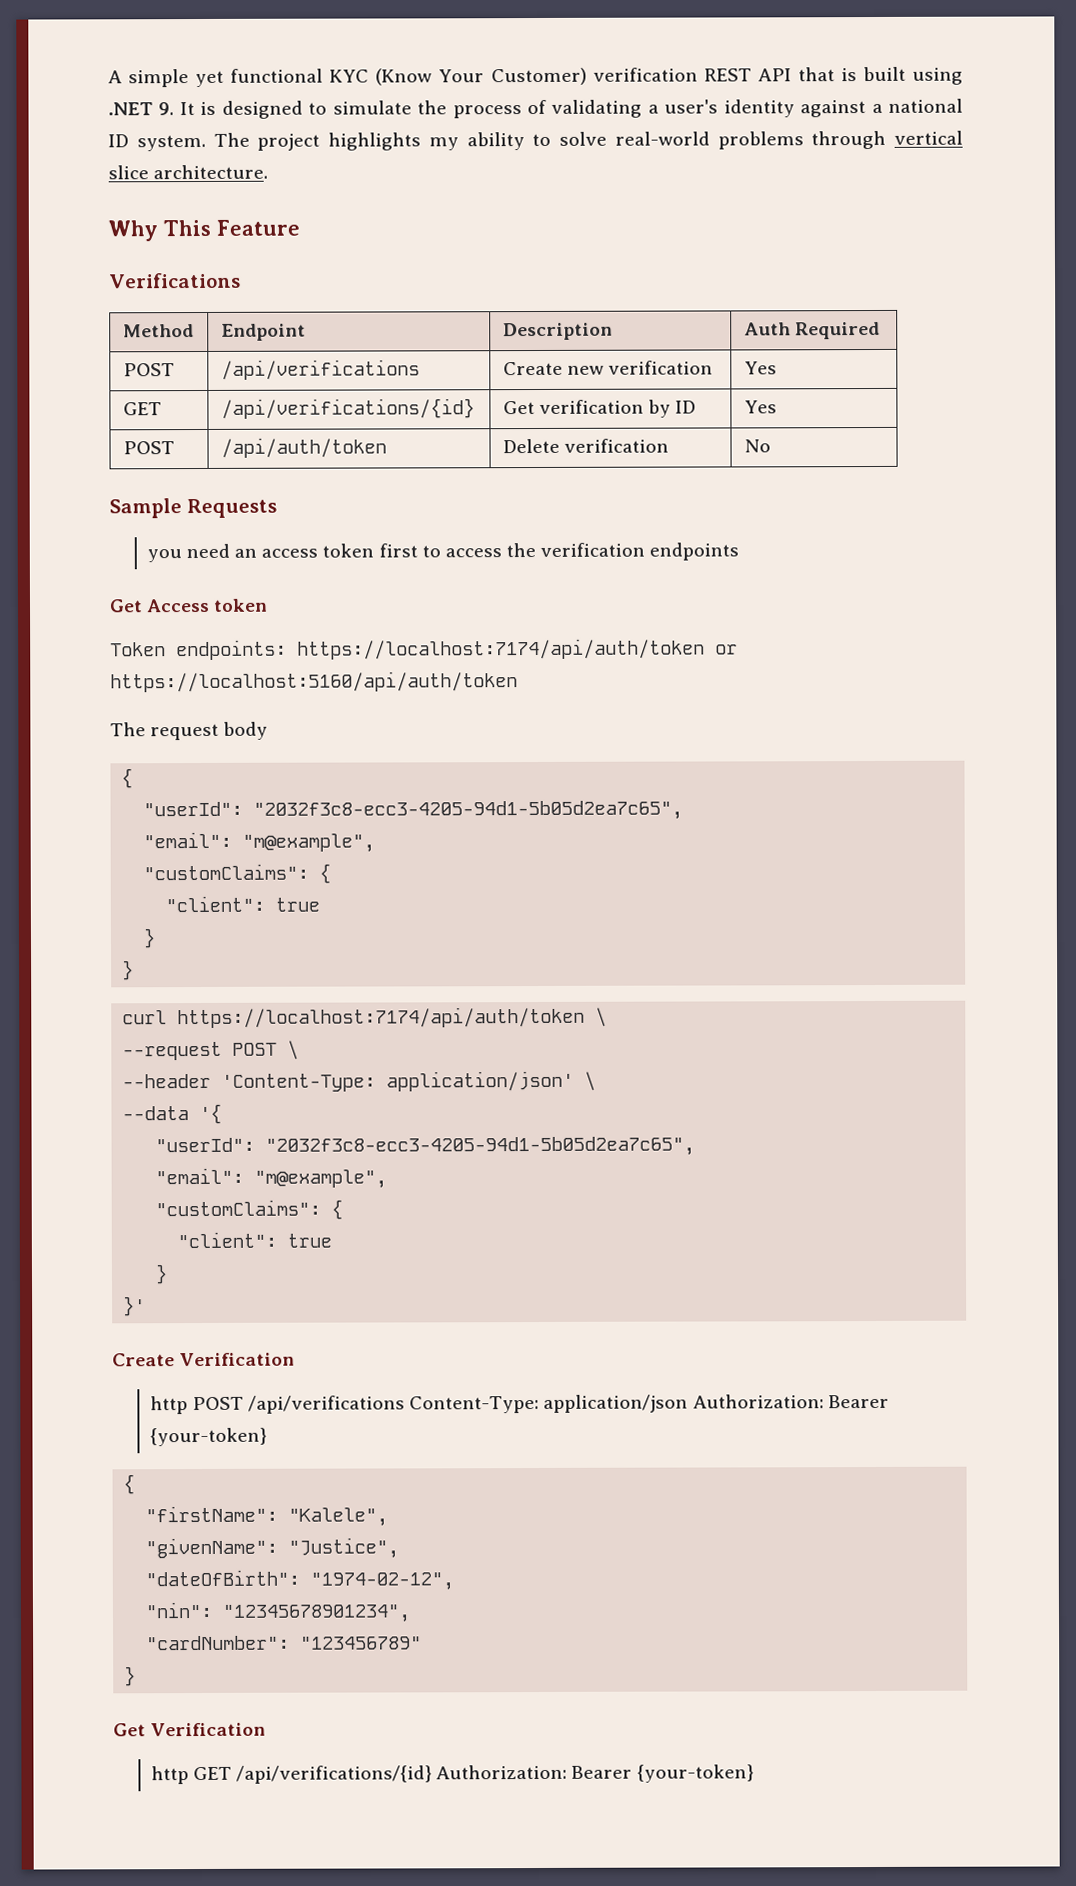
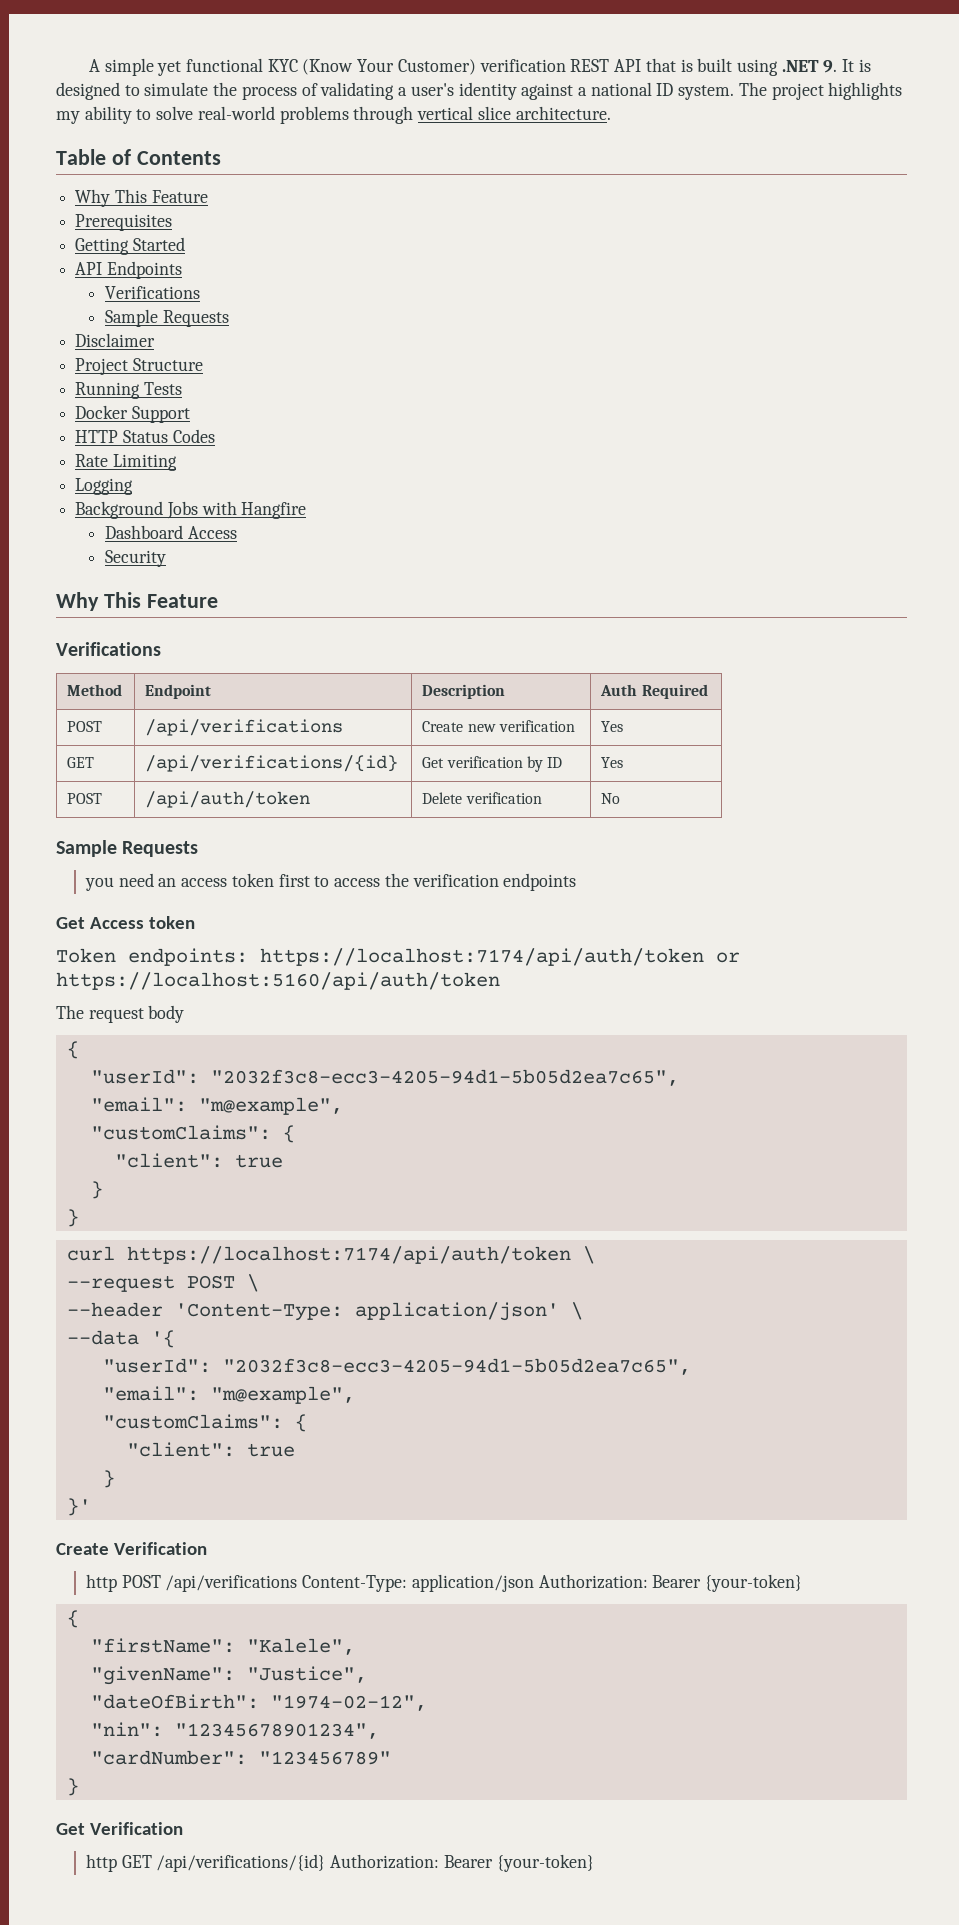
(269, 172) none -> [56,149,221,165] [75,189,208,207] [75,214,173,231] [75,237,185,255] [75,261,182,279] [105,286,201,299] [105,309,229,327] [75,333,156,347] [75,358,203,375] [75,382,182,399] [75,405,190,423] [75,429,215,443] [75,454,177,471] [75,478,134,495] [75,501,307,519] [105,525,237,539] [105,550,167,567] // Table of Contents // Why This Feature // Prerequisites // Getting Started // API Endpoints // Verifications // Sample Requests // Disclaimer // Project Structure // Running Tests // Docker Support // HTTP Status Codes // Rate Limiting // Logging // Background Jobs with Hangfire // Dashboard Access // Security

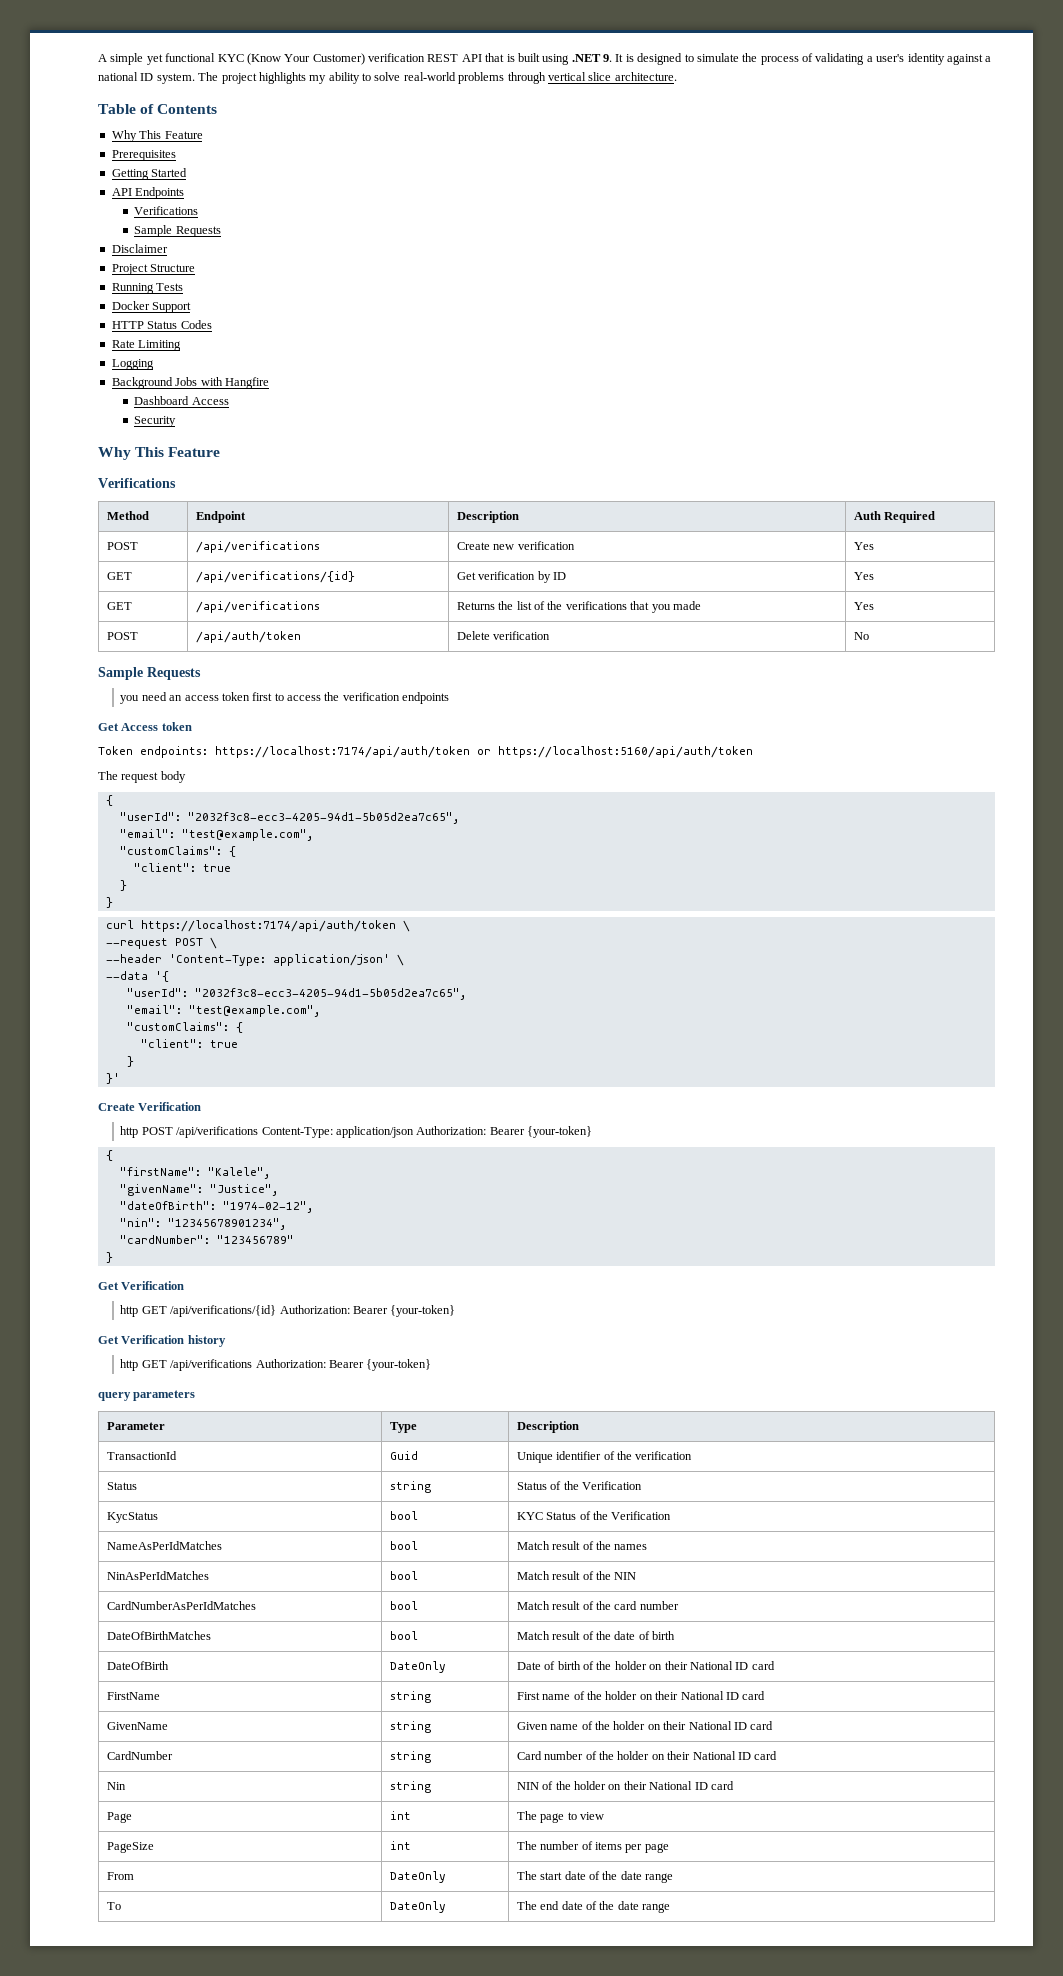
(624, 762) none -> [106,602,132,610] [195,601,320,613] [456,601,701,613] [853,602,874,610] // GET | /api/verifications | Returns the list of the verifications that you made | Yes
[198,1097,343,1115] "m@example", -> [181,829,313,841] "test@example.com",
[210,1386,355,1404] "m@example", -> [188,1005,320,1017] "test@example.com",
(594, 1863) none -> [98,1335,226,1347] [120,1359,432,1371] [98,1390,196,1401] [106,1422,165,1430] [389,1422,417,1433] [516,1421,579,1433] [106,1451,177,1460] [389,1451,418,1460] [516,1451,693,1463] [106,1482,137,1490] [389,1481,431,1493] [516,1481,643,1490] [106,1512,158,1523] [389,1511,418,1520] [516,1511,672,1520] [106,1541,222,1550] [389,1541,418,1550] [516,1541,648,1550] [106,1571,209,1580] [389,1571,418,1580] [516,1571,637,1580] [106,1601,256,1610] [389,1601,418,1610] [516,1601,679,1610] [106,1631,211,1640] [389,1631,418,1640] [516,1631,676,1640] [106,1661,169,1670] [389,1661,446,1673] [516,1661,775,1670] [106,1692,160,1700] [389,1691,431,1703] [516,1691,766,1700] [106,1722,168,1730] [389,1721,431,1733] [516,1721,774,1730] [106,1751,173,1760] [389,1751,431,1763] [516,1751,778,1760] [106,1782,126,1790] [389,1781,431,1793] [516,1781,734,1790] [106,1812,132,1823] [389,1811,411,1820] [516,1811,605,1823] [106,1842,154,1853] [389,1841,411,1850] [516,1841,669,1853] [106,1872,134,1880] [389,1871,446,1883] [516,1871,674,1883] [106,1902,121,1910] [389,1901,446,1913] [516,1901,671,1913] // Get Verification history // http GET /api/verifications Authorization: Bearer {your-token} // query parameters // Parameter | Type | Description // TransactionId | Guid | Unique identifier of the verification // Status | string | Status of the Verification // KycStatus | bool | KYC Status of the Verification // NameAsPerIdMatches | bool | Match result of the names // NinAsPerIdMatches | bool | Match result of the NIN // CardNumberAsPerIdMatches | bool | Match result of the card number // DateOfBirthMatches | bool | Match result of the date of birth // DateOfBirth | DateOnly | Date of birth of the holder on their National ID card // FirstName | string | First name of the holder on their National ID card // GivenName | string | Given name of the holder on their National ID card // CardNumber | string | Card number of the holder on their National ID card // Nin | string | NIN of the holder on their National ID card // Page | int | The page to view // PageSize | int | The number of items per page // From | DateOnly | The start date of the date range // To | DateOnly | The end date of the date range

